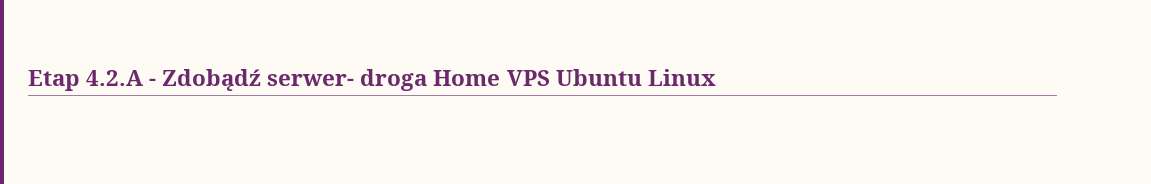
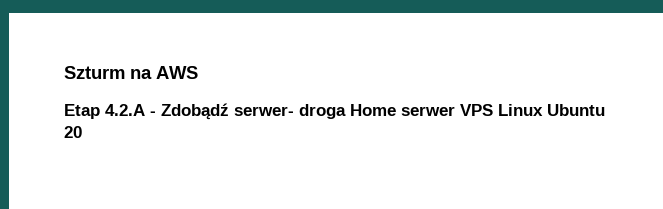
(28, 80) none -> [64,66,198,79] Szturm na AWS //
[506,69,716,86] VPS Ubuntu Linux -> [401,104,605,116] [64,126,82,138] serwer VPS Linux Ubuntu 20

